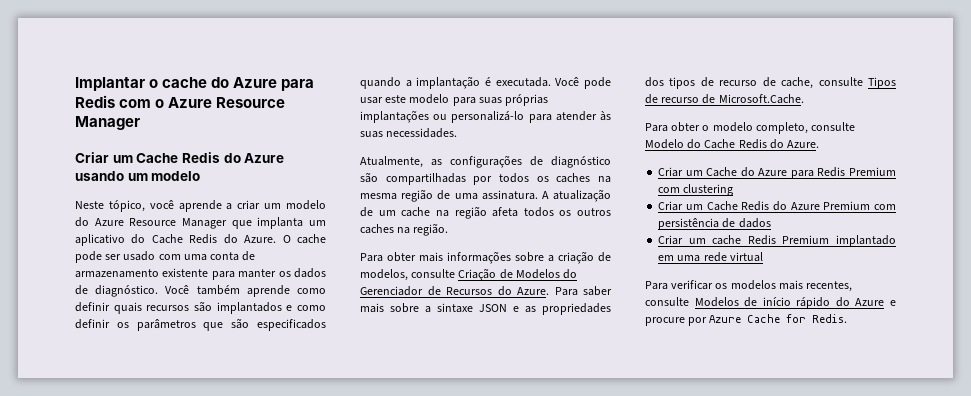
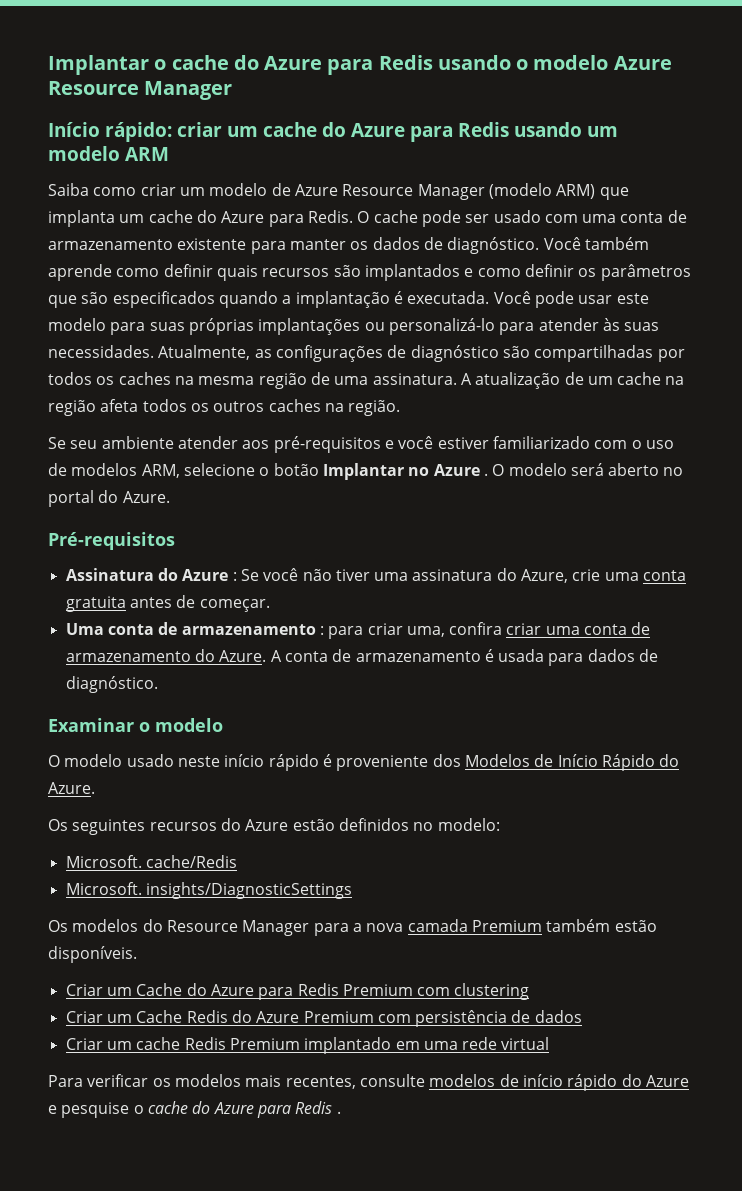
[119,99,165,108] com o -> [437,55,609,70] usando o modelo
[75,152,285,163] [75,171,201,181] [75,200,233,212] Criar um Cache Redis do Azure usando um modelo // Neste tópico, você aprende a -> [48,122,618,142] [48,146,169,161] [48,183,137,196] Início rápido: criar um cache do Azure para Redis usando um modelo ARM // Saiba como
[75,217,227,229] do Azure Resource Manager -> [271,183,596,200] de Azure Resource Manager (modelo ARM)
[75,234,277,246] aplicativo do Cache Redis do Azure. -> [148,210,353,227] cache do Azure para Redis.
(458, 133) // -> (154, 351) none
[360,251,611,264] [360,268,578,281] [360,286,612,296] [360,303,611,315] [645,77,896,89] [645,94,804,104] [645,122,856,134] [645,139,820,149] Para obter mais informações sobre a criação de modelos, consulte Criação de Modelos do Gerenciador de Recursos do Azure. Para saber mais sobre a sintaxe JSON e as propriedades dos tipos de recurso de cache, consulte Tipos de recurso de Microsoft.Cache. // Para obter o modelo completo, consulte Modelo do Cache Redis do Azure. -> [48,436,674,453] [48,463,684,480] [48,490,170,507] [48,532,175,550] [65,568,687,583] [65,595,270,612] [65,622,651,639] [65,649,659,666] [65,676,158,693] [48,718,223,732] [48,754,680,771] [48,782,95,794] [48,818,500,835] [65,855,237,868] [65,882,352,899] [48,919,657,936] [48,946,137,963] Se seu ambiente atender aos pré-requisitos e você estiver familiarizado com o uso de modelos ARM, selecione o botão Implantar no Azure . O modelo será aberto no portal do Azure. // Pré-requisitos // Assinatura do Azure : Se você não tiver uma assinatura do Azure, crie uma conta gratuita antes de começar. // Uma conta de armazenamento : para criar uma, confira criar uma conta de armazenamento do Azure. A conta de armazenamento é usada para dados de diagnóstico. // Examinar o modelo // O modelo usado neste início rápido é proveniente dos Modelos de Início Rápido do Azure. // Os seguintes recursos do Azure estão definidos no modelo: // Microsoft. cache/Redis // Microsoft. insights/DiagnosticSettings // Os modelos do Resource Manager para a nova camada Premium também estão disponíveis.
[694,297,739,307] Modelos -> [429,1074,496,1087] modelos
[645,314,848,326] procure por Azure Cache for Redis. -> [61,1101,341,1118] pesquise o cache do Azure para Redis .

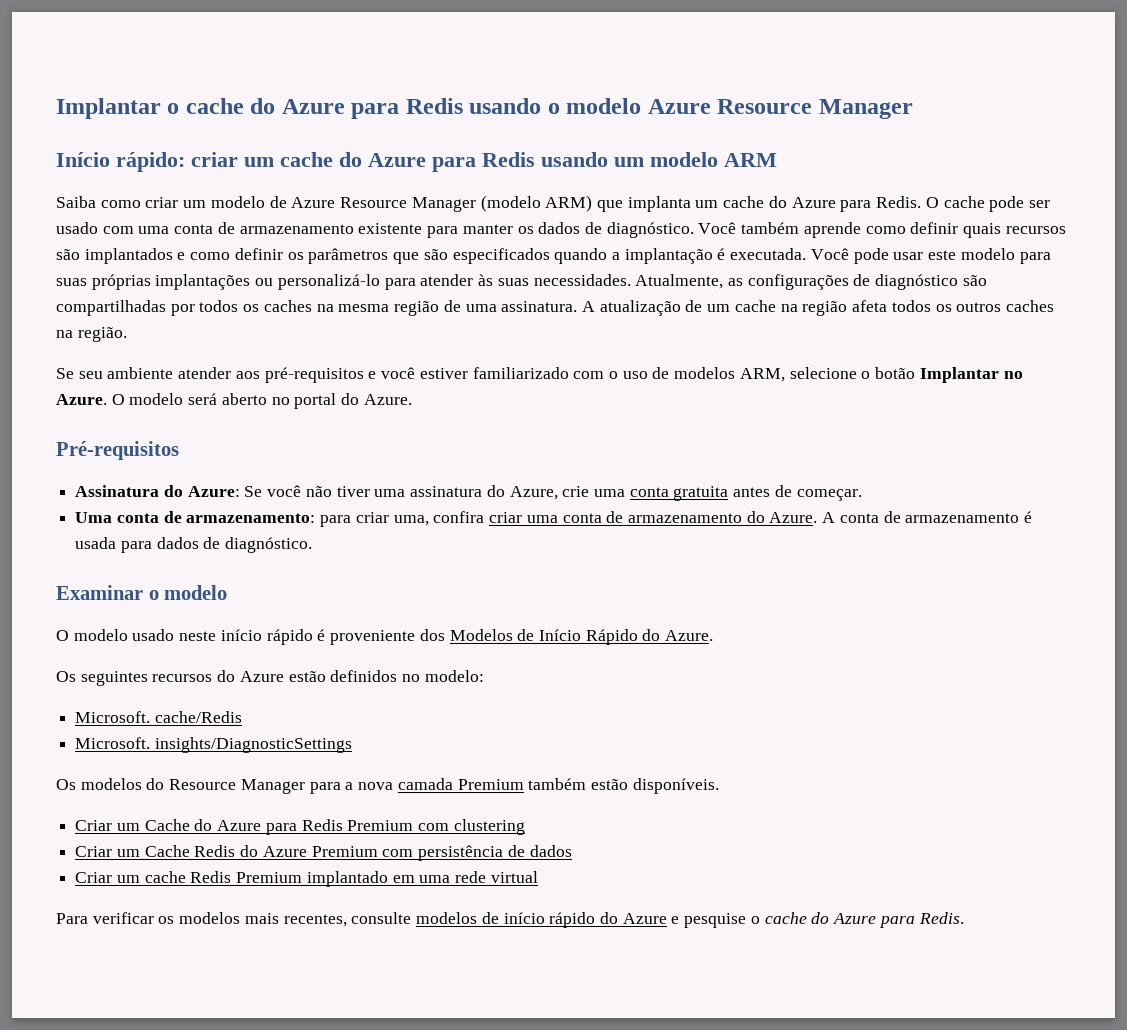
[433,464,488,476] Azure . -> [56,394,107,405] Azure.
[182,569,237,581] Azure : -> [187,486,240,497] Azure:
[181,624,324,635] armazenamento : -> [186,513,316,523] armazenamento:
[295,1101,341,1114] Redis . -> [918,912,964,924] Redis.

